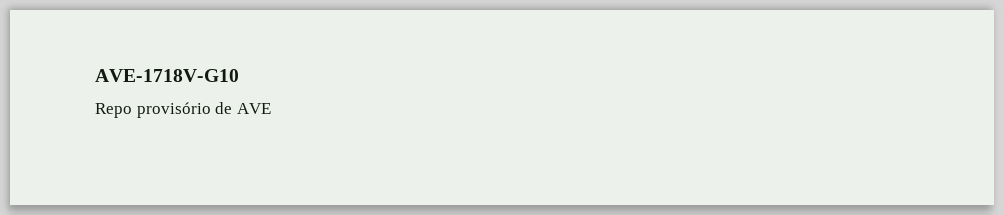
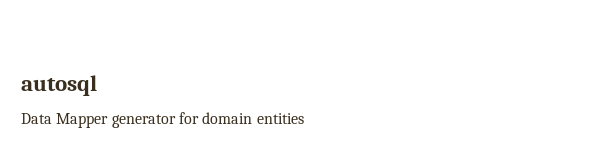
[95,69,239,82] [95,102,271,118] AVE-1718V-G10 // Repo provisório de AVE -> [21,75,97,96] [21,112,304,128] autosql // Data Mapper generator for domain entities

